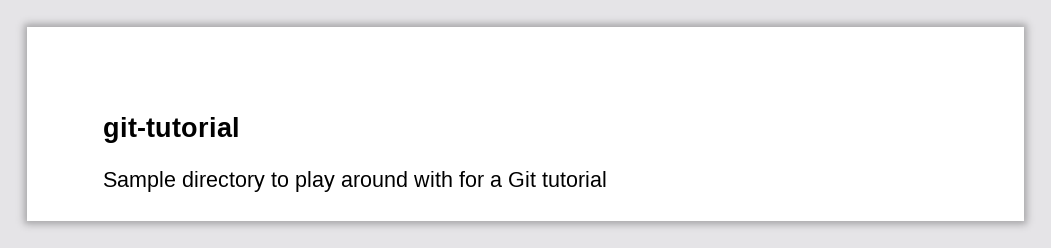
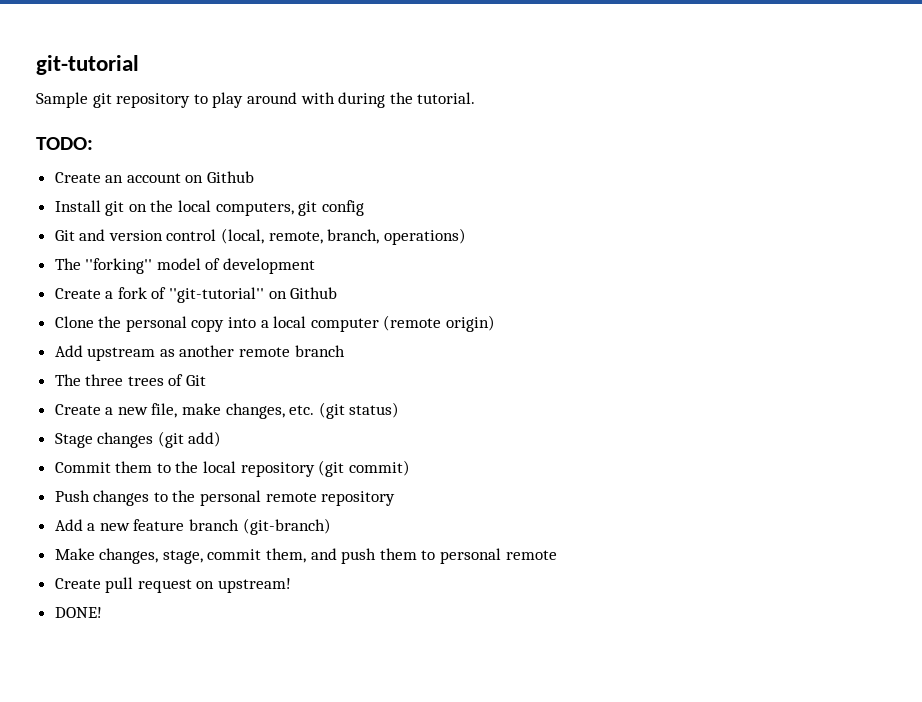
[182,171,265,192] directory -> [92,93,191,108] git repository
[459,171,607,187] for a Git tutorial -> [338,92,476,108] [36,137,93,150] [54,171,255,183] [54,200,364,216] [54,228,466,245] [54,258,316,274] [54,287,338,303] [54,315,496,332] [54,345,345,361] [54,374,207,386] [54,402,400,419] [54,431,222,448] [54,460,410,477] [54,490,396,506] [54,518,331,535] [54,548,557,564] [54,577,292,593] [54,607,102,618] during the tutorial. // TODO: // Create an account on Github // Install git on the local computers, git config // Git and version control (local, remote, branch, operations) // The ''forking'' model of development // Create a fork of ''git-tutorial'' on Github // Clone the personal copy into a local computer (remote origin) // Add upstream as another remote branch // The three trees of Git // Create a new file, make changes, etc. (git status) // Stage changes (git add) // Commit them to the local repository (git commit) // Push changes to the personal remote repository // Add a new feature branch (git-branch) // Make changes, stage, commit them, and push them to personal remote // Create pull request on upstream! // DONE!

